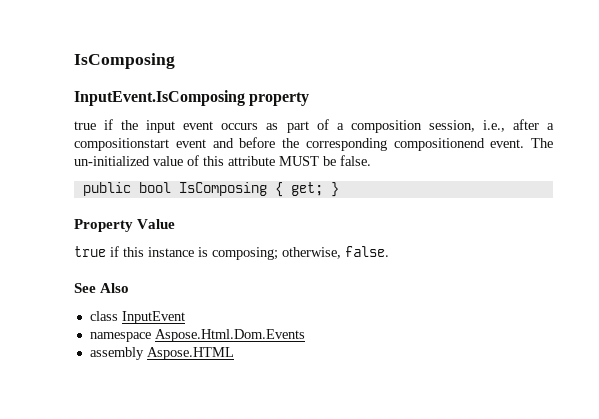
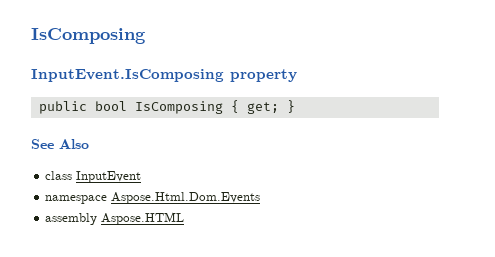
[74,119,554,133] [74,137,553,151] [74,155,371,166] // true if the input event occurs as part of a composition session, i.e., after a compositionstart event and before the corresponding compositionend event. The un-initialized value of this attribute MUST be false. -> (297, 75) none
[74,219,176,232] [74,246,389,260] // Property Value // true if this instance is composing; otherwise, false. -> (295, 106) none

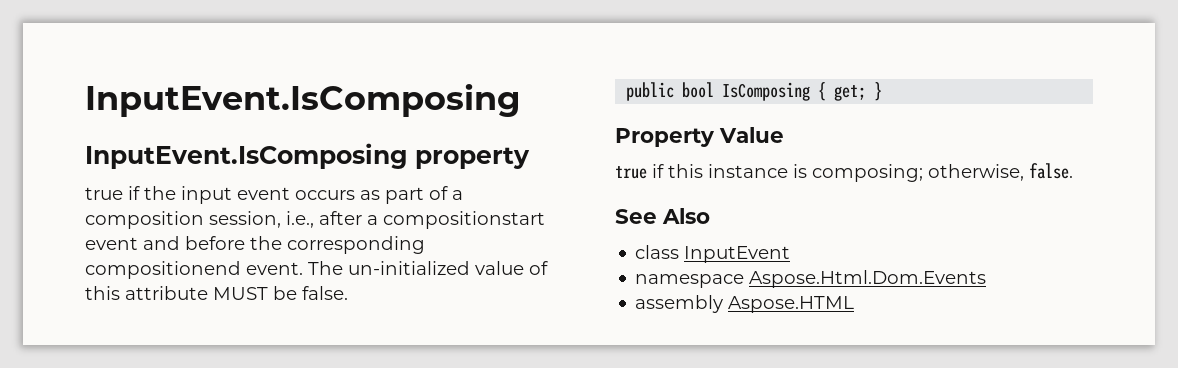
[31,28,146,44] IsComposing -> [85,84,520,117] InputEvent.IsComposing
(297, 75) none -> [85,186,463,204] [85,211,545,229] [85,236,425,254] [85,261,548,279] [85,286,348,300] // true if the input event occurs as part of a composition session, i.e., after a compositionstart event and before the corresponding compositionend event. The un-initialized value of this attribute MUST be false.
(295, 106) none -> [615,127,784,147] [615,163,1073,182] // Property Value // true if this instance is composing; otherwise, false.

